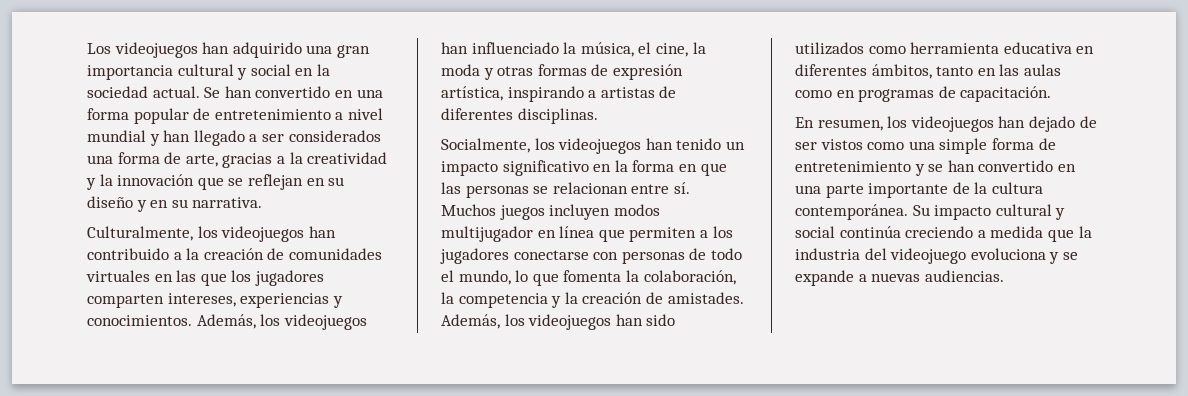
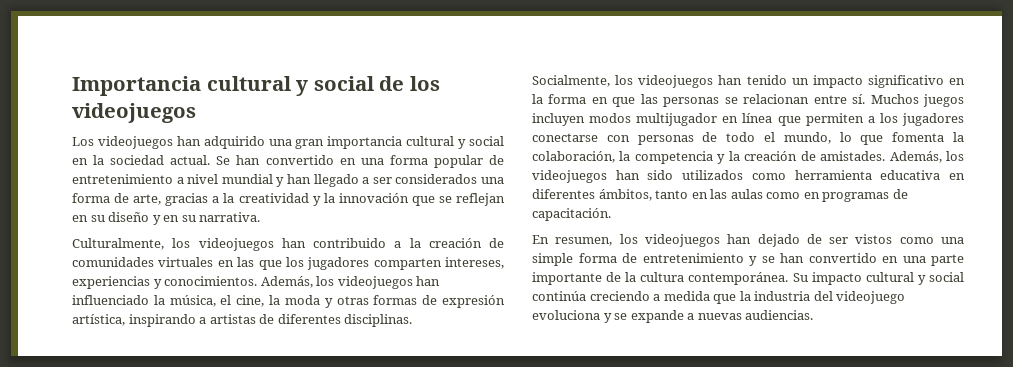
(87, 48) none -> [72,76,440,96] [72,103,196,123] Importancia cultural y social de los videojuegos //

